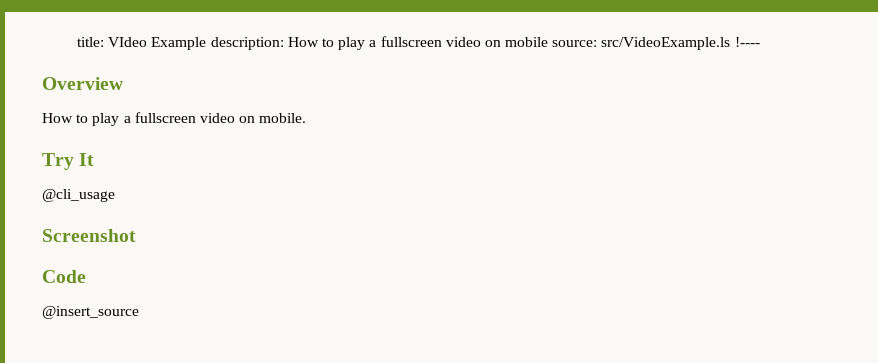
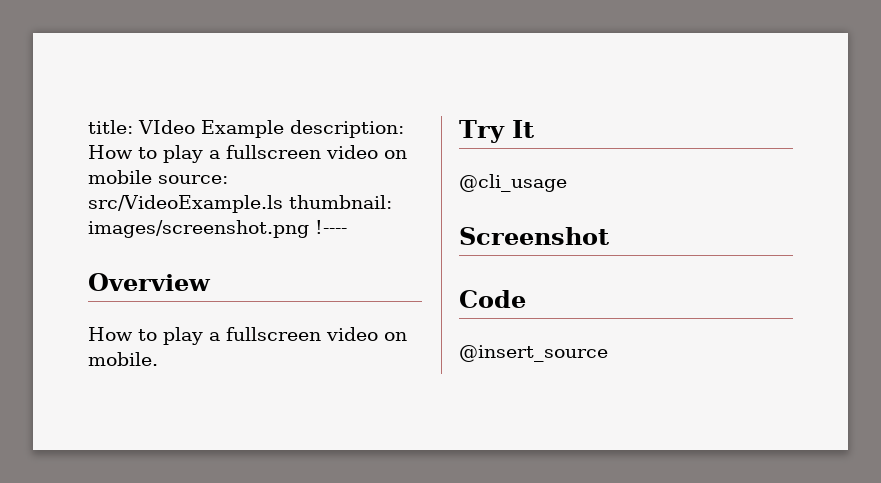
(731, 43) none -> [289,195,392,209] [88,220,309,238] thumbnail: images/screenshot.png

